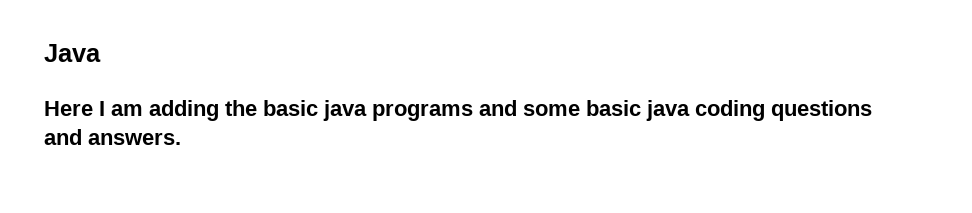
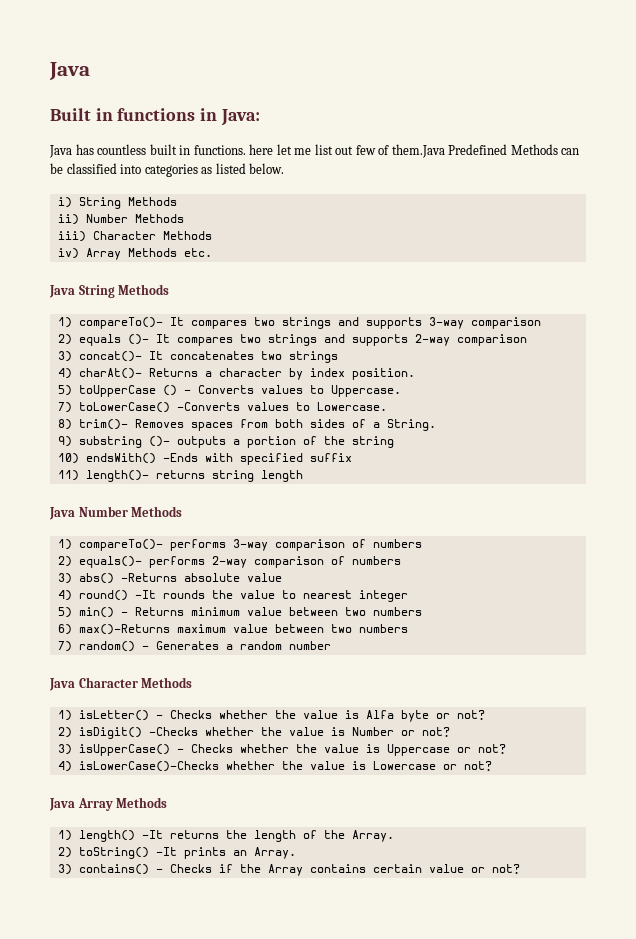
[44,100,872,121] [44,129,181,145] Here I am adding the basic java programs and some basic java coding questions and answers. -> [50,108,260,126] [49,144,580,158] [50,163,285,177] [57,197,177,209] [57,214,184,225] [57,231,212,242] [57,248,212,260] [49,284,170,298] [57,317,541,329] [57,334,527,346] [57,351,338,363] [57,368,415,380] [57,385,401,397] [57,402,387,413] [57,419,436,431] [57,436,394,448] [57,453,352,465] [57,470,303,482] [49,506,183,520] [57,539,422,551] [57,556,401,568] [57,573,282,584] [57,590,408,602] [57,607,422,618] [57,624,408,635] [57,641,331,652] [49,677,193,691] [57,710,485,722] [57,727,450,739] [57,744,506,756] [57,761,492,772] [49,797,168,811] [57,830,394,842] [57,847,296,859] [57,864,520,876] Built in functions in Java: // Java has countless built in functions. here let me list out few of them.Java Predefined Methods can be classified into categories as listed below. // i) String Methods // ii) Number Methods // iii) Character Methods // iv) Array Methods etc. // Java String Methods // 1) compareTo()- It compares two strings and supports 3-way comparison // 2) equals ()- It compares two strings and supports 2-way comparison // 3) concat()- It concatenates two strings // 4) charAt()- Returns a character by index position. // 5) toUpperCase () – Converts values to Uppercase. // 7) toLowerCase() -Converts values to Lowercase. // 8) trim()- Removes spaces from both sides of a String. // 9) substring ()- outputs a portion of the string // 10) endsWith() -Ends with specified suffix // 11) length()- returns string length // Java Number Methods // 1) compareTo()- performs 3-way comparison of numbers // 2) equals()- performs 2-way comparison of numbers // 3) abs() -Returns absolute value // 4) round() -It rounds the value to nearest integer // 5) min() – Returns minimum value between two numbers // 6) max()-Returns maximum value between two numbers // 7) random() – Generates a random number // Java Character Methods // 1) isLetter() – Checks whether the value is Alfa byte or not? // 2) isDigit() -Checks whether the value is Number or not? // 3) isUpperCase() – Checks whether the value is Uppercase or not? // 4) isLowerCase()-Checks whether the value is Lowercase or not? // Java Array Methods // 1) length() -It returns the length of the Array. // 2) toString() -It prints an Array. // 3) contains() – Checks if the Array contains certain value or not?

